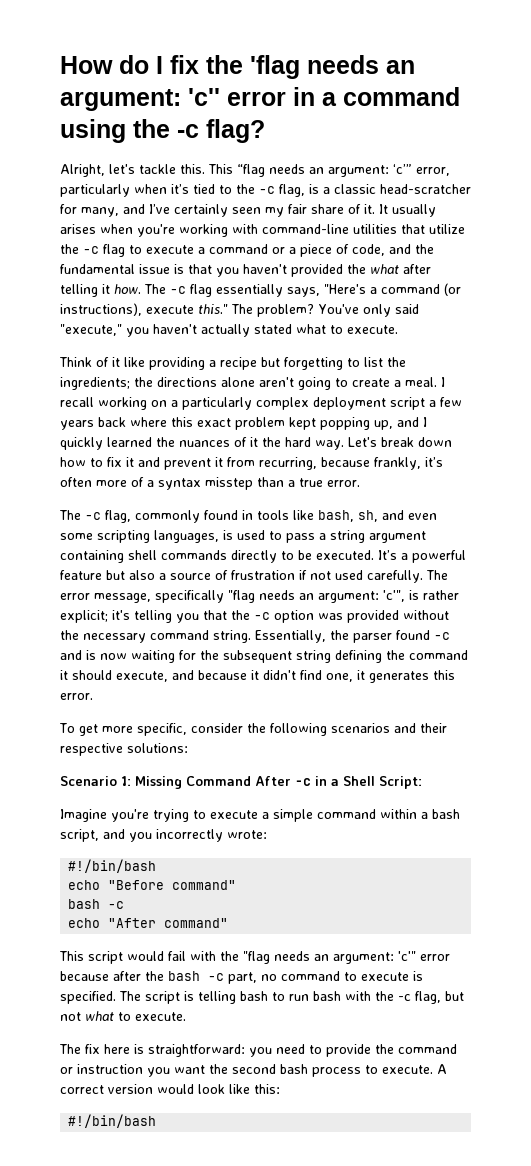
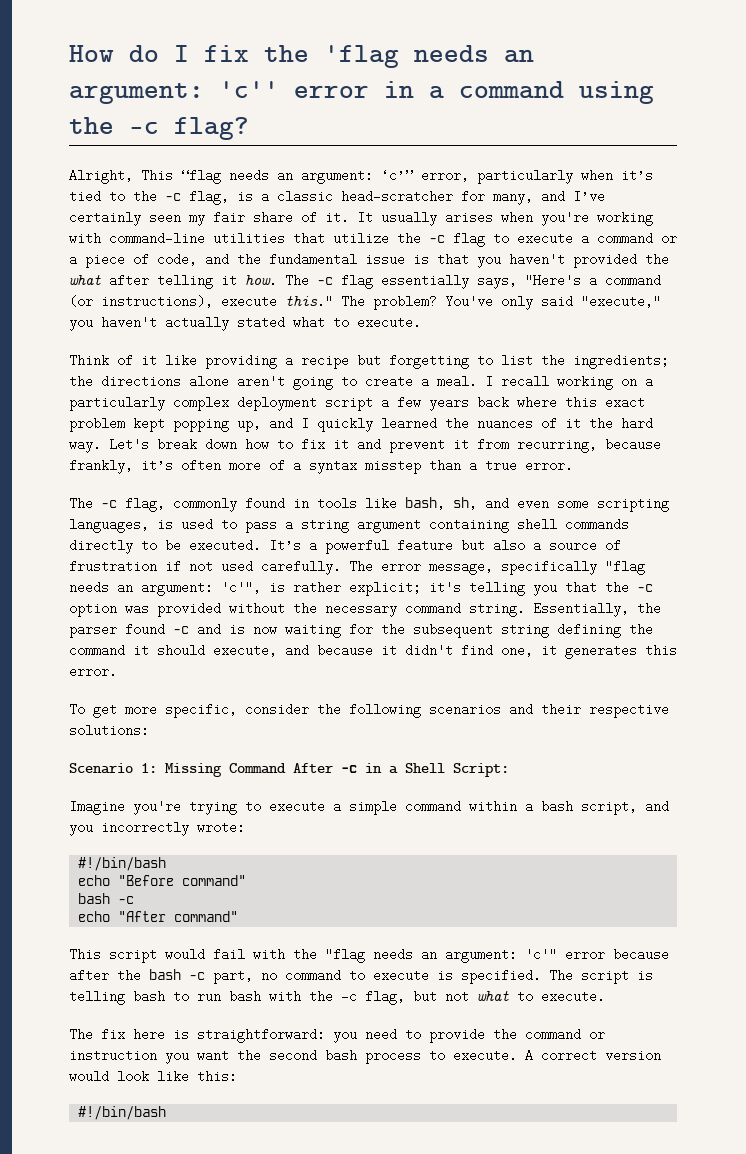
[109,164,205,174] let's tackle this. -> (133, 176) none

